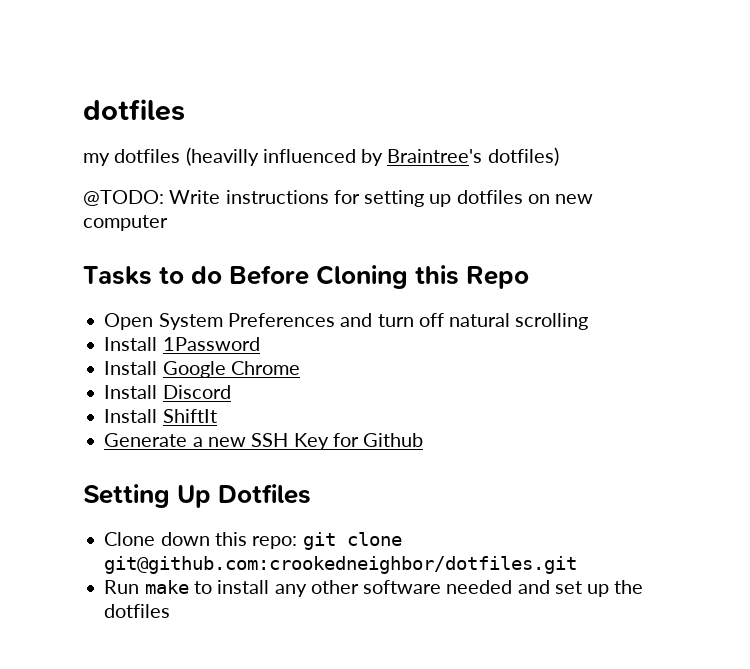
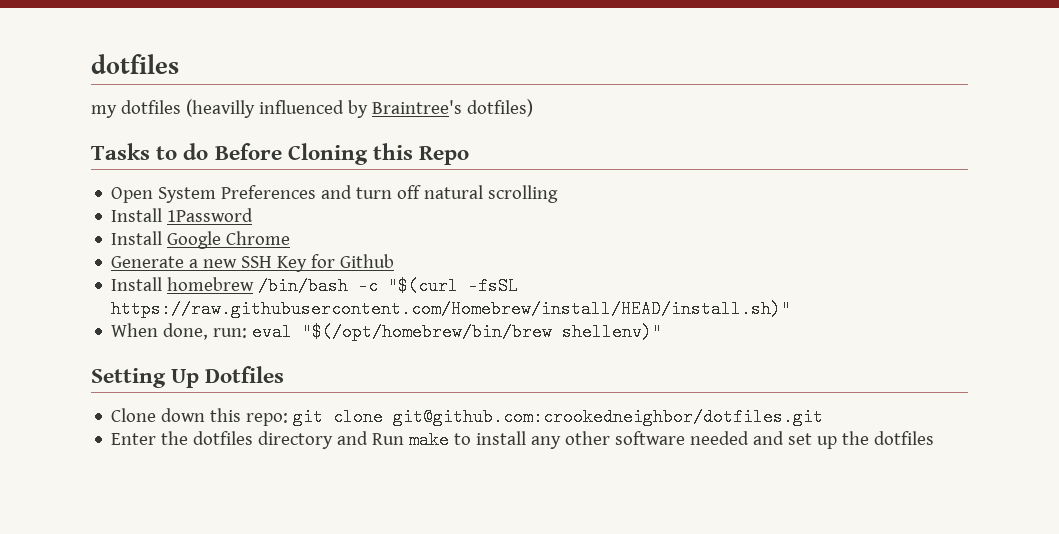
[83,190,594,207] [83,215,168,231] // @TODO: Write instructions for setting up dotfiles on new computer -> (533, 108) none
[104,385,231,399] [104,409,217,423] // Install Discord // Install ShiftIt -> (291, 238) none
(424, 440) none -> [111,277,519,295] [111,300,792,318] [111,323,663,341] // Install homebrew /bin/bash -c "$(curl -fsSL https://raw.githubusercontent.com/Homebrew/install/HEAD/install.sh)" // When done, run: eval "$(/opt/homebrew/bin/brew shellenv)"
(578, 565) none -> [111,431,369,449] Enter the dotfiles directory and

